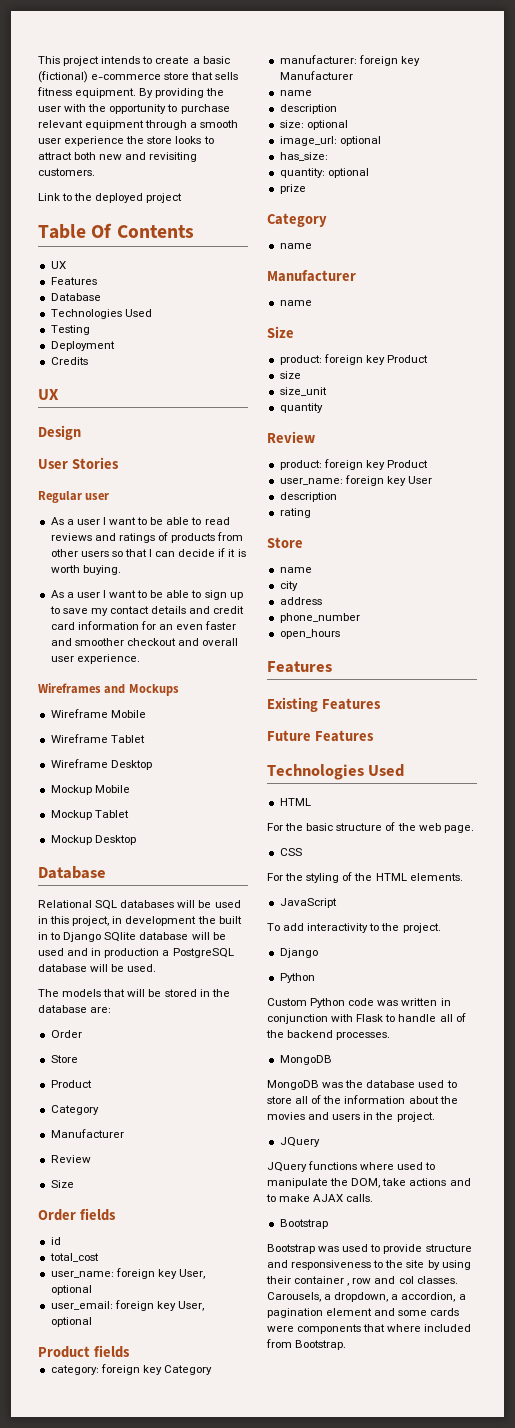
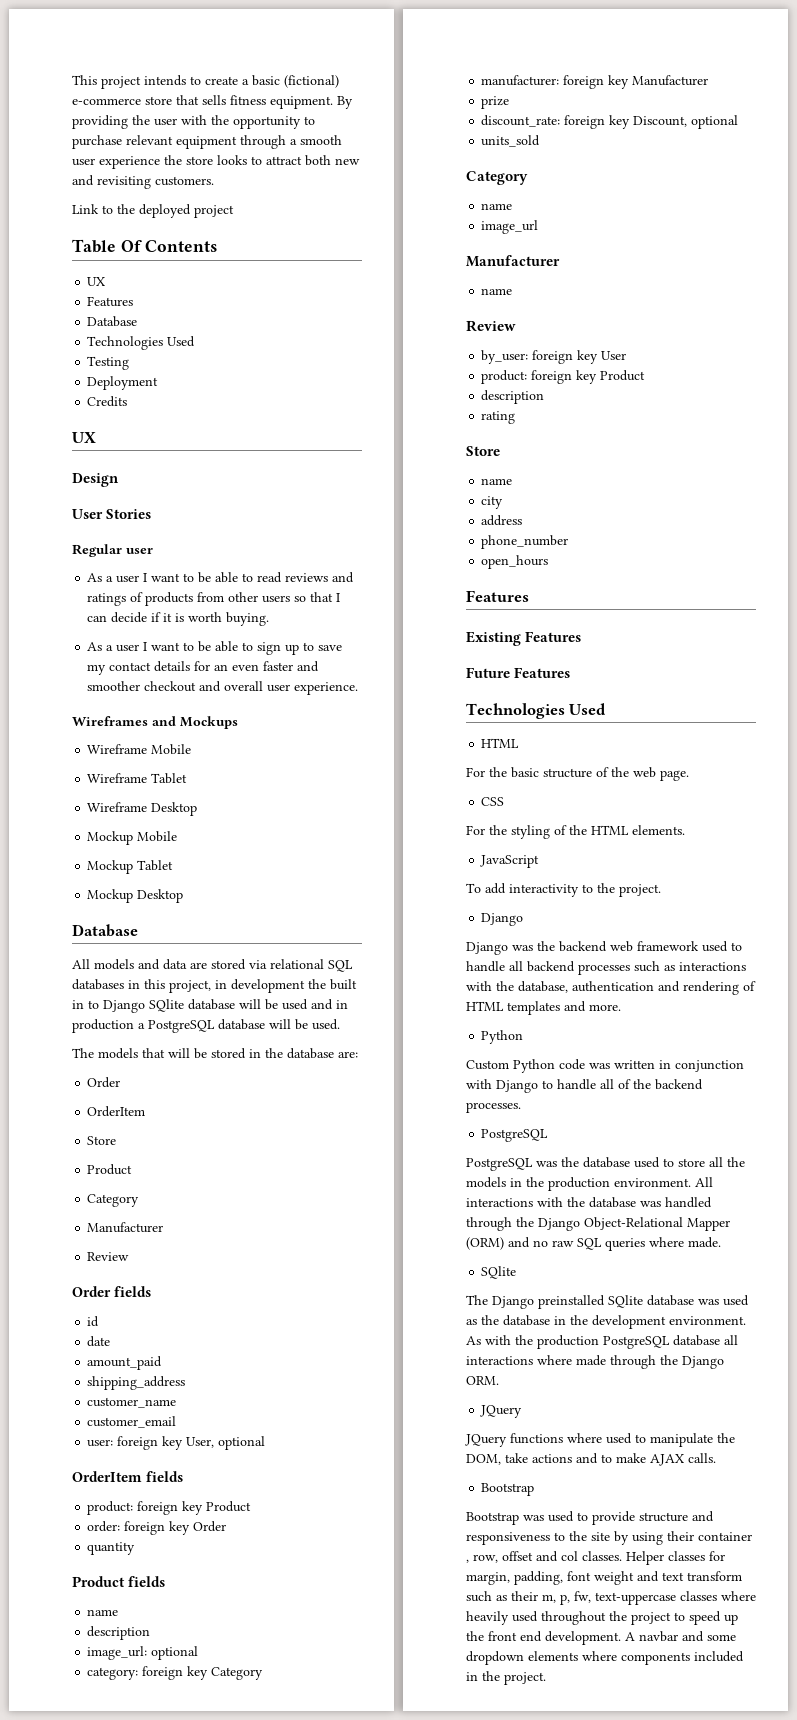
[189,606,245,614] [50,621,139,630] and credit card information -> (191, 666) none
[38,900,241,910] Relational SQL databases will be used -> [72,959,353,972] [72,979,124,990] All models and data are stored via relational SQL databases
(82, 1034) none -> [87,1106,146,1117] // OrderItem
[50,1180,74,1188] // Size -> (130, 1256) none
[49,1253,99,1262] [50,1268,205,1279] [50,1285,92,1295] [50,1300,204,1311] [50,1317,92,1327] [38,1345,130,1358] total_cost // user_name: foreign key User, optional // user_email: foreign key User, optional // Product fields -> [87,1336,111,1347] [87,1356,163,1370] [87,1376,186,1390] [87,1397,177,1408] [87,1416,177,1428] [87,1436,266,1450] [72,1471,184,1482] [87,1501,252,1515] [87,1521,227,1535] [87,1542,136,1555] [72,1576,166,1587] [87,1609,119,1616] [87,1626,151,1640] [87,1646,199,1660] date // amount_paid // shipping_address // customer_name // customer_email // user: foreign key User, optional // OrderItem fields // product: foreign key Product // order: foreign key Order // quantity // Product fields // name // description // image_url: optional
[279,90,312,96] [279,104,337,114] [279,120,348,130] [279,136,381,146] [279,152,328,161] [279,168,369,178] [279,184,306,194] name // description // size: optional // image_url: optional // has_size: // quantity: optional // prize -> [481,96,510,109] [481,115,739,129] [481,135,541,147] prize // discount_rate: foreign key Discount, optional // units_sold
[267,270,356,282] [279,300,312,306] [267,326,294,338] [279,354,428,365] [279,371,301,379] [279,387,327,396] [279,403,323,413] [267,431,315,443] [279,459,428,470] [279,475,432,486] // Manufacturer // name // Size // product: foreign key Product // size // size_unit // quantity // Review // product: foreign key Product // user_name: foreign key User -> [481,220,539,234] [466,255,560,267] [481,288,513,295] [466,320,516,332] [481,350,627,364] [481,370,646,384] // image_url // Manufacturer // name // Review // by_user: foreign key User // product: foreign key Product
(318, 953) none -> [466,941,742,955] [466,961,746,975] [466,981,756,995] [466,1001,621,1015] // Django was the backend web framework used to handle all backend processes such as interactions with the database, authentication and rendering of HTML templates and more.
[356,1014,384,1022] Flask -> [496,1080,538,1093] Django
[279,1055,332,1065] [267,1080,319,1090] MongoDB // MongoDB -> [481,1129,549,1142] [466,1158,533,1171] PostgreSQL // PostgreSQL
[311,1095,458,1104] [267,1112,435,1122] of the information about the movies and users in the project. -> [727,1157,745,1167] [466,1177,713,1191] [466,1197,712,1208] [466,1217,730,1231] [466,1237,721,1251] [481,1266,517,1279] [466,1295,749,1309] [466,1315,746,1329] [466,1335,738,1349] [466,1355,724,1369] [466,1376,499,1385] the models in the production environment. All interactions with the database was handled through the Django Object-Relational Mapper (ORM) and no raw SQL queries where made. // SQlite // The Django preinstalled SQlite database was used as the database in the development environment. As with the production PostgreSQL database all interactions where made through the Django ORM.
[352,1278,372,1284] row -> [473,1551,533,1563] row, offset
[267,1292,466,1302] [267,1308,460,1318] [267,1324,472,1334] [266,1339,347,1350] Carousels, a dropdown, a accordion, a pagination element and some cards were components that where included from Bootstrap. -> [626,1551,725,1565] [466,1571,742,1585] [466,1591,756,1605] [466,1611,738,1625] [466,1631,736,1645] [466,1651,744,1665] [466,1671,546,1685] Helper classes for margin, padding, font weight and text transform such as their m, p, fw, text-uppercase classes where heavily used throughout the project to speed up the front end development. A navbar and some dropdown elements where components included in the project.

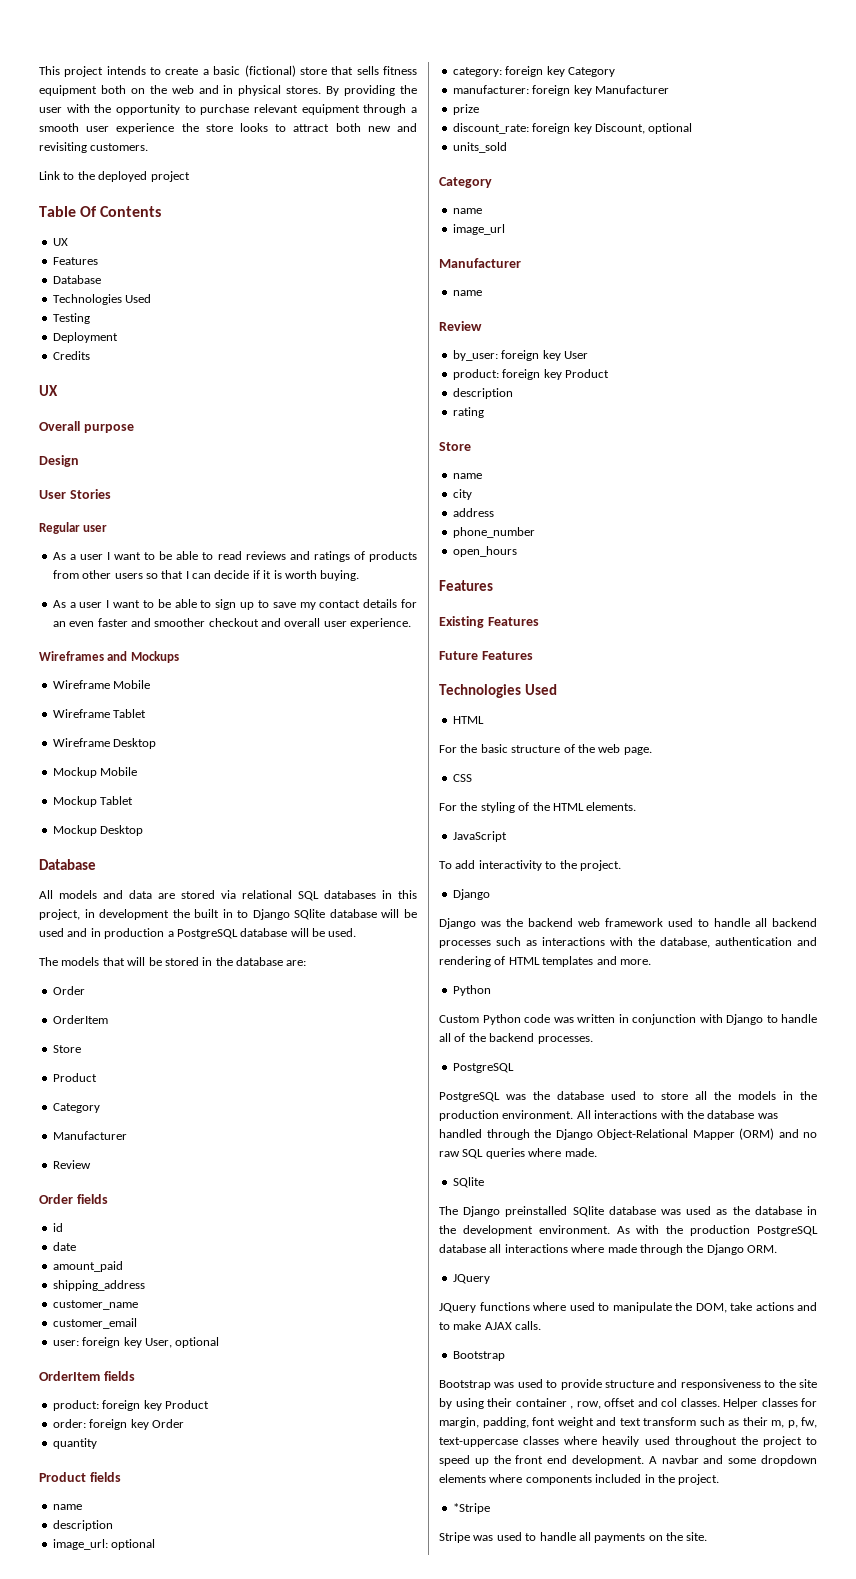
[72,98,141,105] e-commerce -> (296, 71) none
[270,96,333,109] equipment. -> [39,85,322,96] equipment both on the web and in physical stores.
(96, 437) none -> [39,421,134,433] // Overall purpose
(546, 1678) none -> [452,1503,490,1514] [439,1532,708,1543] // *Stripe // Stripe was used to handle all payments on the site.

